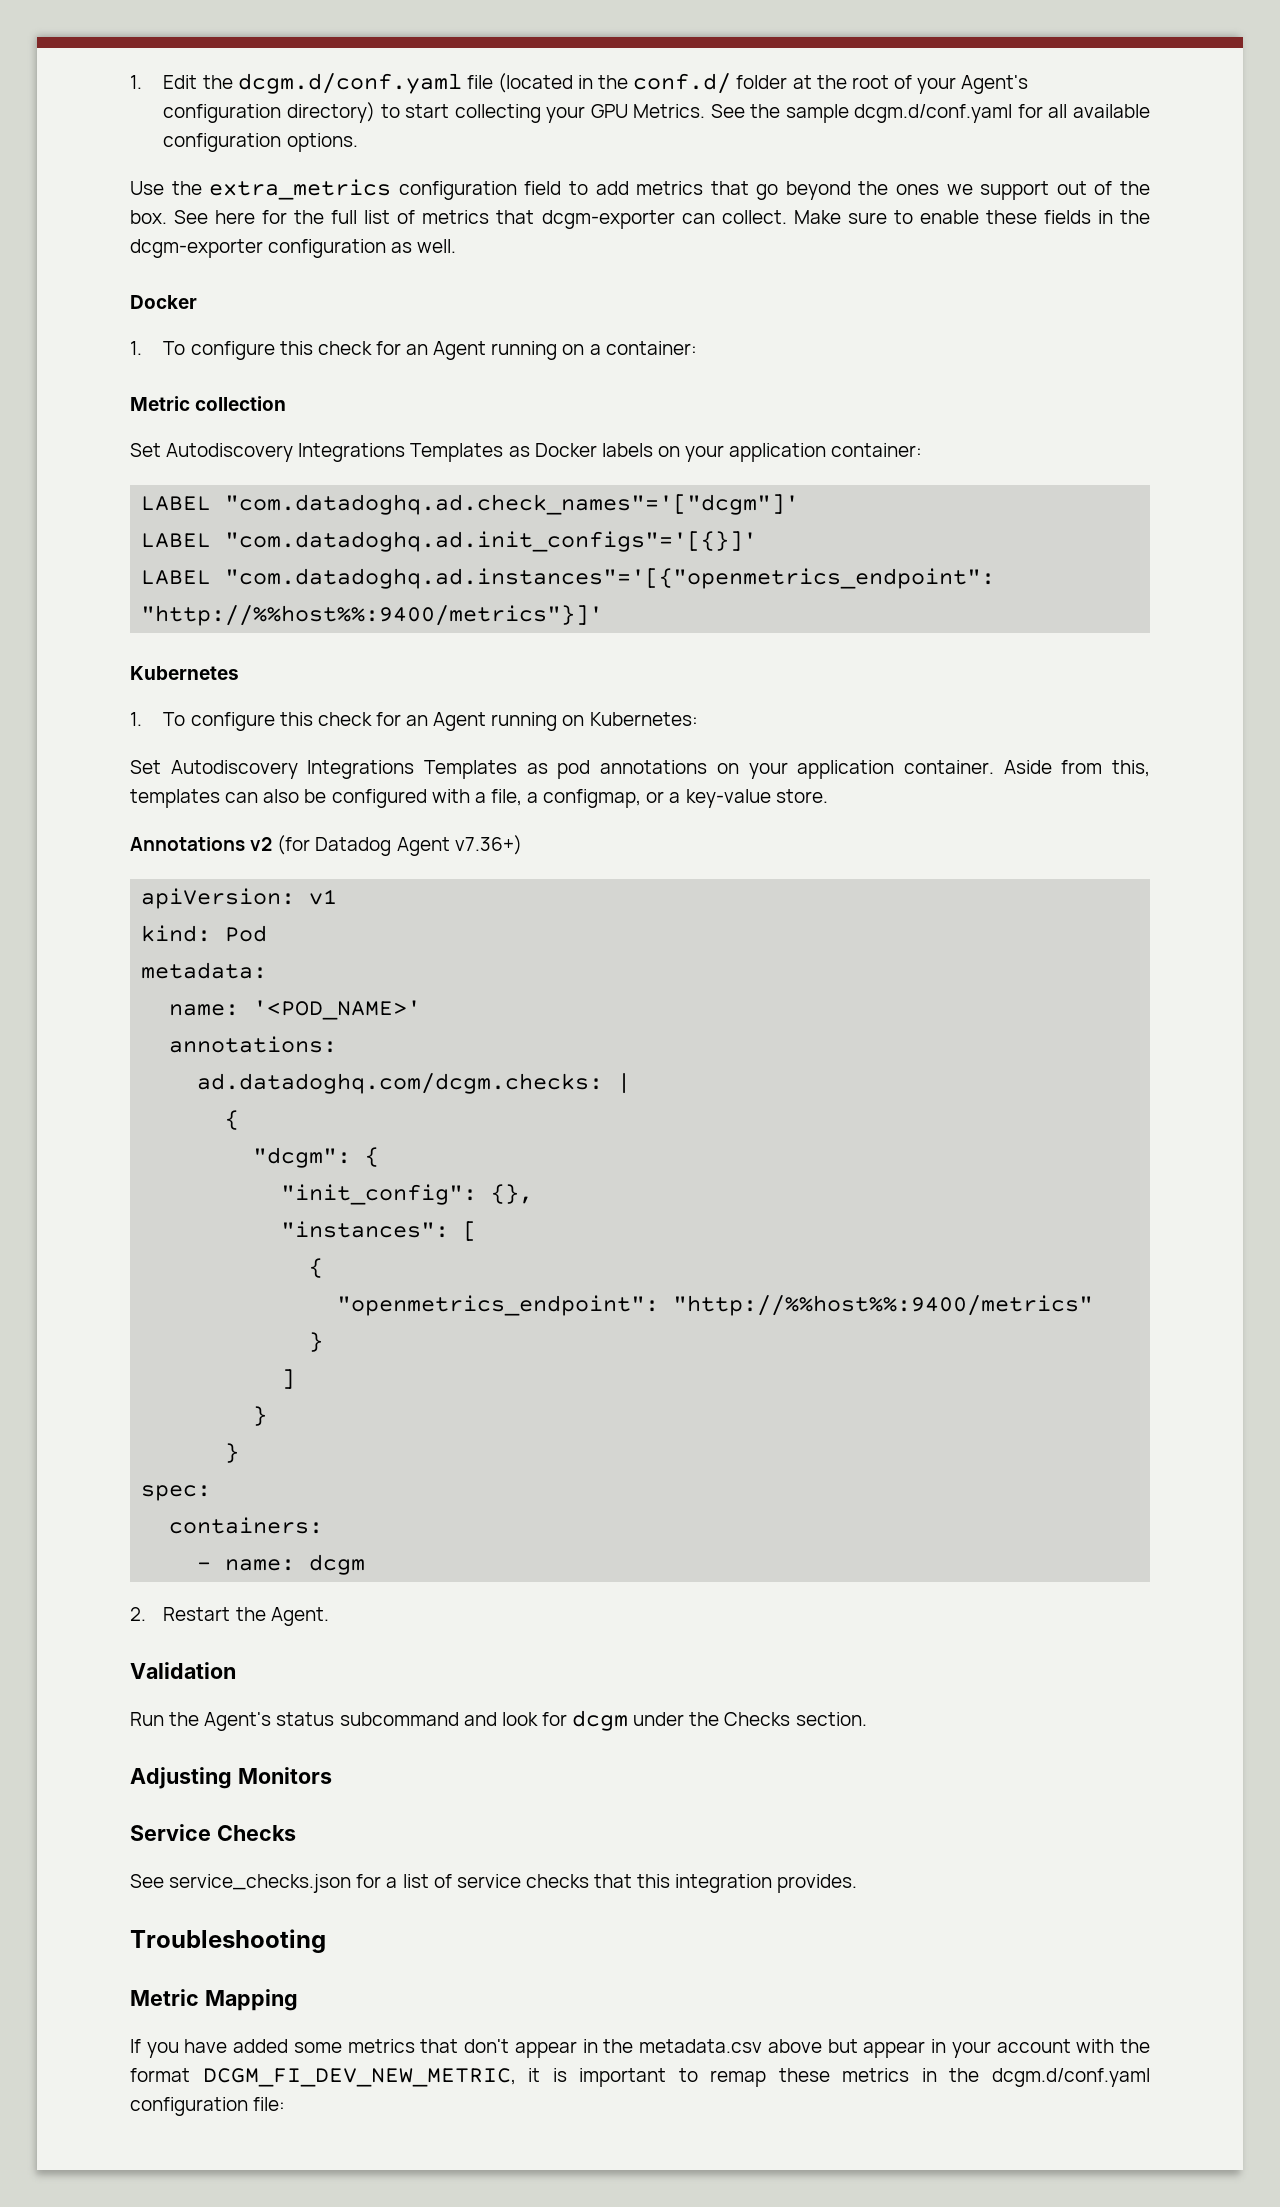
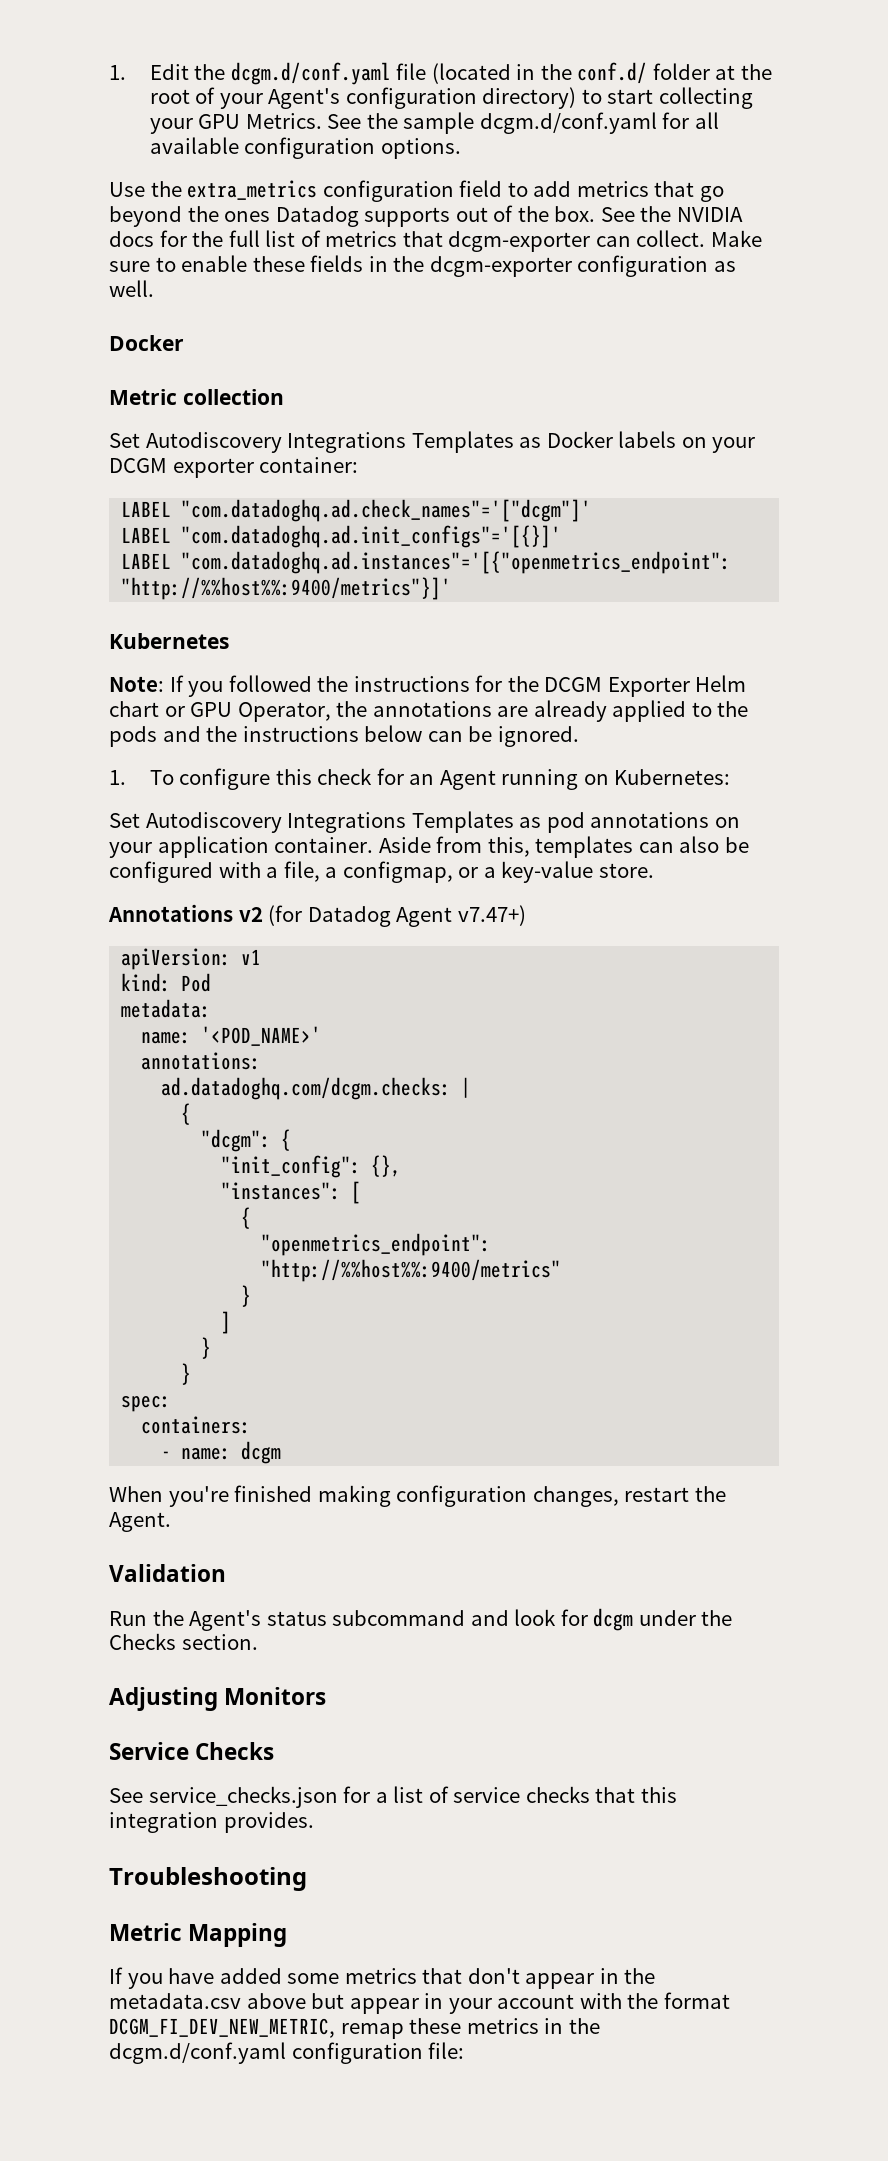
[946,181,1050,200] we support -> [275,206,451,227] Datadog supports
[215,210,256,224] here -> [640,206,743,222] [109,231,154,247] the NVIDIA docs
[130,341,697,360] // 1. To configure this check for an Agent running on a container: -> (184, 343) none
[729,443,827,462] application -> [109,458,254,478] DCGM exporter
(239, 673) none -> [109,675,747,697] [109,700,749,722] [109,725,579,747] // Note: If you followed the instructions for the DCGM Exporter Helm chart or GPU Operator, the annotations are already applied to the pods and the instructions below can be ignored.
[454,835,522,855] v7.36+) -> [457,905,526,926] v7.47+)
[130,1607,231,1621] 2. Restart -> [109,1485,690,1507] When you're finished making configuration changes, restart
[528,2068,698,2087] it is important to -> (335, 2028) none

